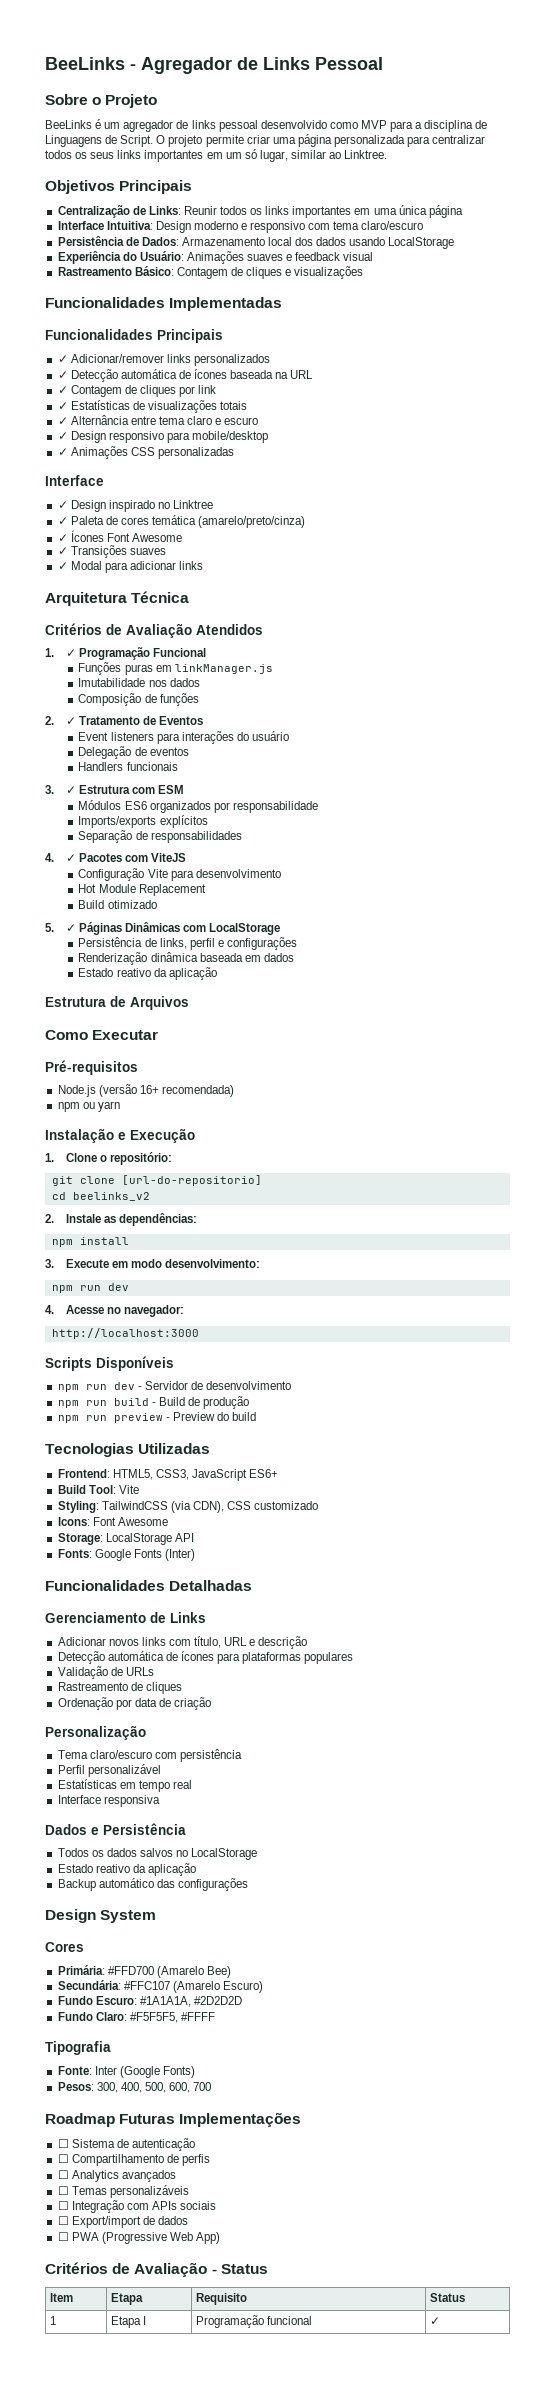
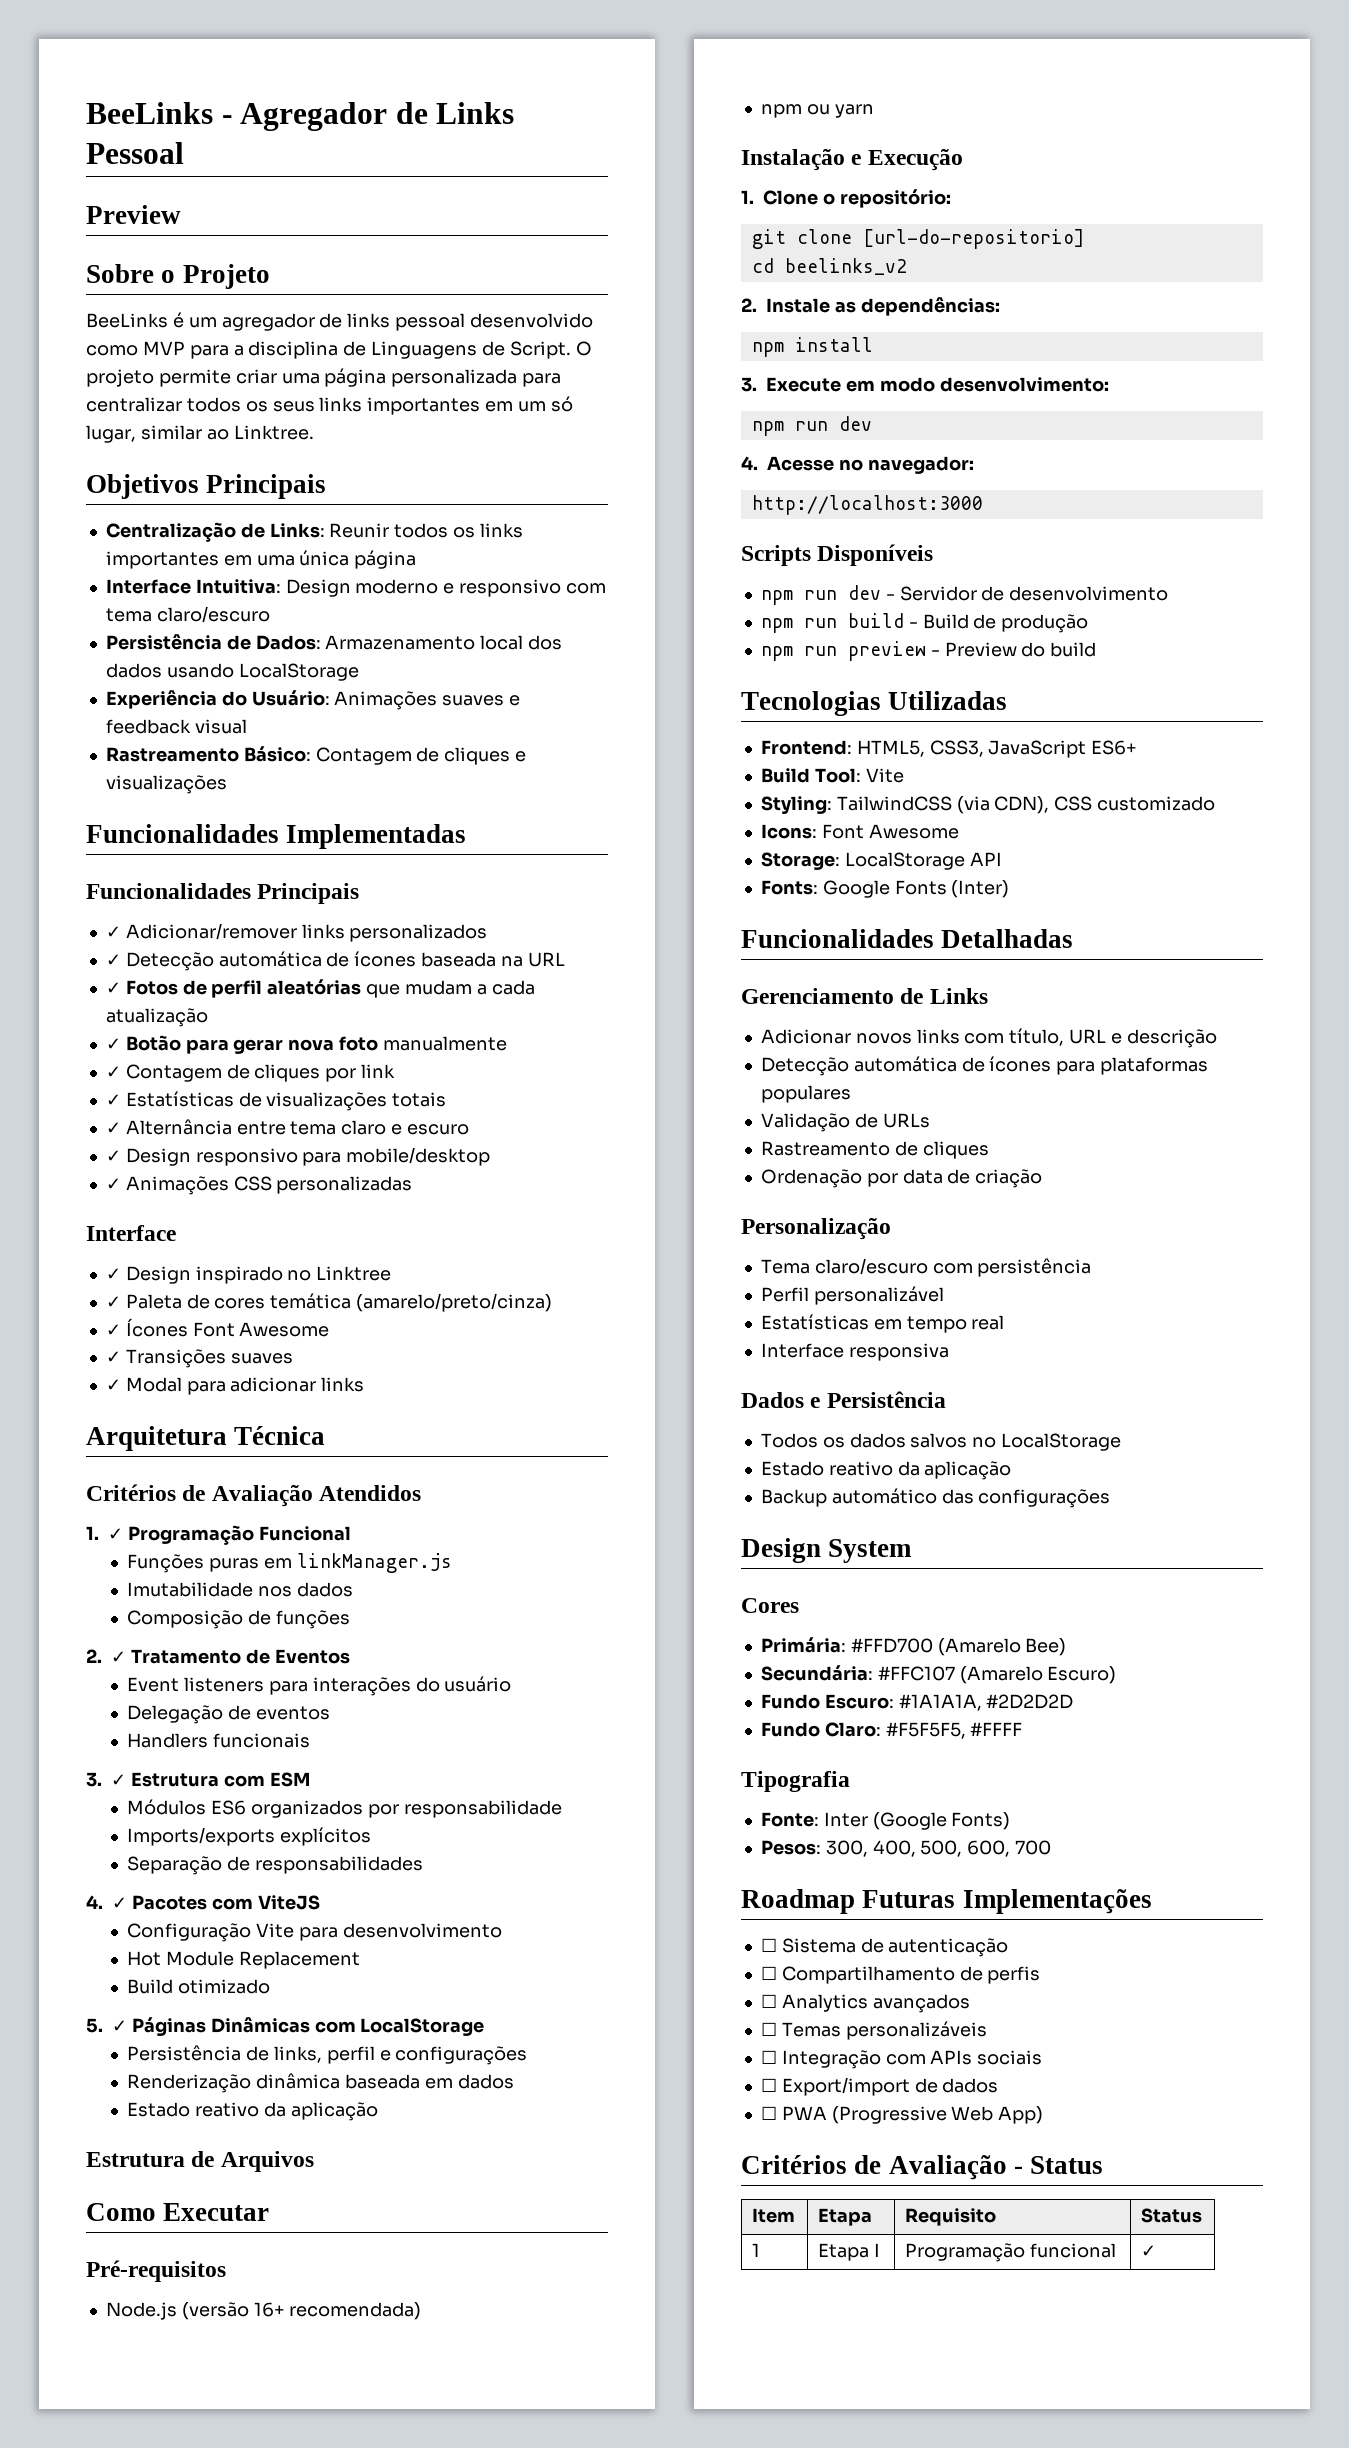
(383, 63) none -> [86,205,181,224] // Preview
(314, 374) none -> [105,979,535,998] [105,1008,208,1027] [105,1035,507,1054] // ✓ Fotos de perfil aleatórias que mudam a cada atualização // ✓ Botão para gerar nova foto manualmente

